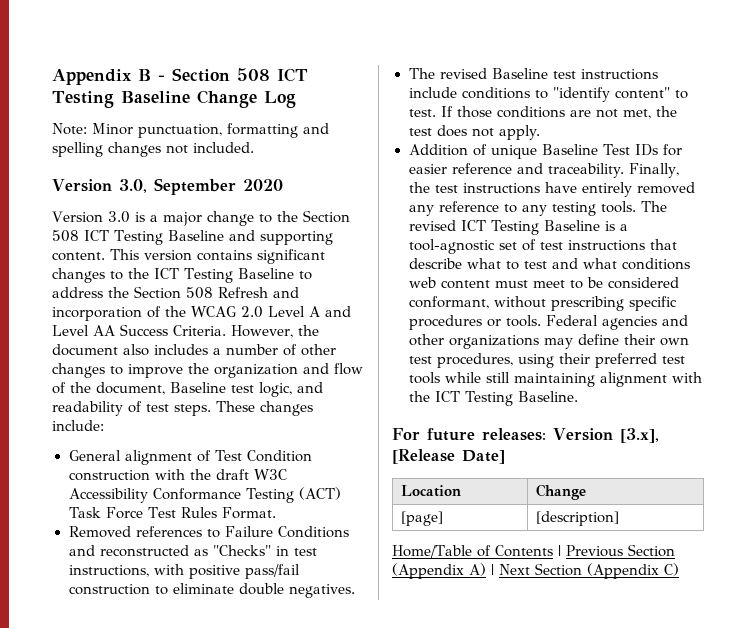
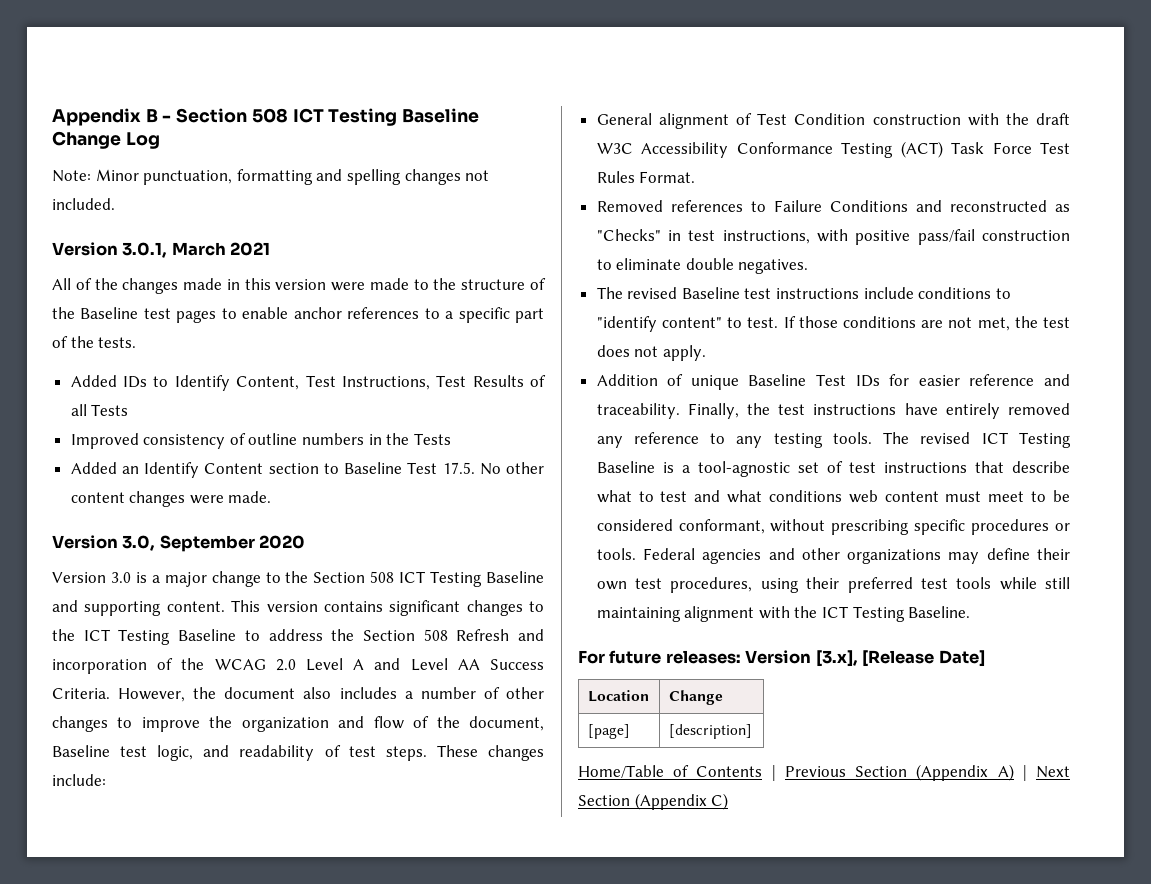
(254, 147) none -> [52,242,271,258] [52,278,546,294] [52,307,544,323] [52,336,137,348] [70,375,546,391] [70,404,129,416] [70,433,451,449] [70,462,545,478] [70,491,272,507] // Version 3.0.1, March 2021 // All of the changes made in this version were made to the structure of the Baseline test pages to enable anchor references to a specific part of the tests. // Added IDs to Identify Content, Test Instructions, Test Results of all Tests // Improved consistency of outline numbers in the Tests // Added an Identify Content section to Baseline Test 17.5. No other content changes were made.

